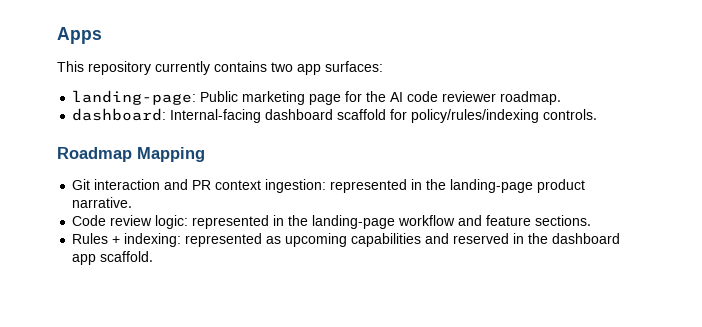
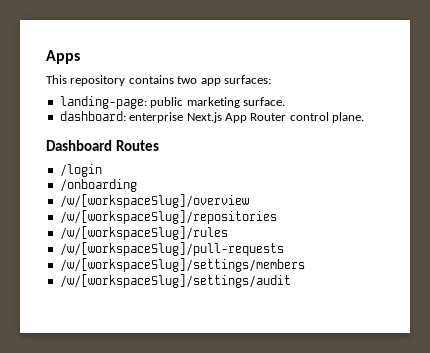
[155,61,210,75] currently -> (126, 80) none
[200,91,562,105] [72,108,598,123] [57,147,205,162] [72,179,586,193] [72,197,133,208] [72,215,592,229] [72,233,621,247] [72,251,154,265] Public marketing page for the AI code reviewer roadmap. // dashboard: Internal-facing dashboard scaffold for policy/rules/indexing controls. // Roadmap Mapping // Git interaction and PR context ingestion: represented in the landing-page product narrative. // Code review logic: represented in the landing-page workflow and feature sections. // Rules + indexing: represented as upcoming capabilities and reserved in the dashboard app scaffold. -> [150,97,285,108] [59,111,364,123] [46,140,159,151] [59,164,102,177] [59,179,137,192] [59,194,249,208] [59,210,277,224] [59,226,228,240] [59,242,284,256] [59,258,305,272] [59,274,291,288] public marketing surface. // dashboard: enterprise Next.js App Router control plane. // Dashboard Routes // /login // /onboarding // /w/[workspaceSlug]/overview // /w/[workspaceSlug]/repositories // /w/[workspaceSlug]/rules // /w/[workspaceSlug]/pull-requests // /w/[workspaceSlug]/settings/members // /w/[workspaceSlug]/settings/audit

